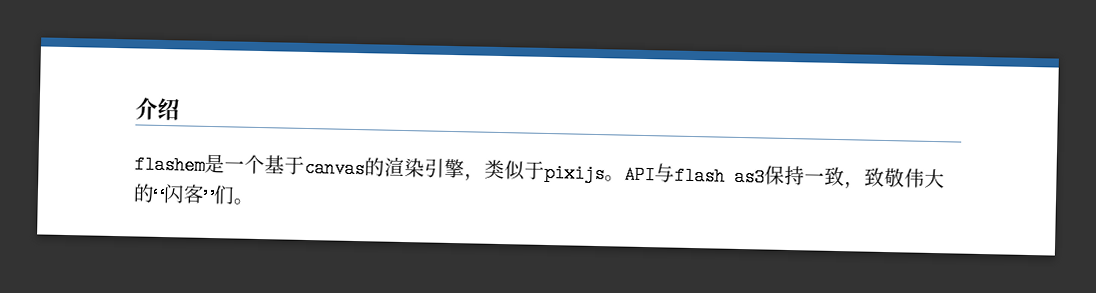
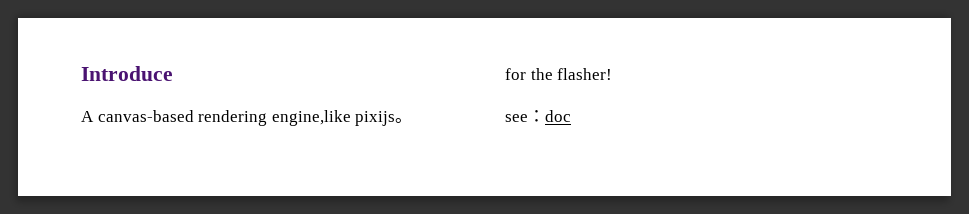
[135,97,180,121] [134,153,945,189] [133,183,254,205] 介绍 // flashem是一个基于canvas的渲染引擎，类似于pixijs。API与flash as3保持一致，致敬伟大的“闪客”们。 -> [81,66,173,81] [81,110,413,126] [505,68,613,80] [505,110,571,122] Introduce // A canvas-based rendering engine,like pixijs。 // for the flasher! // see：doc

